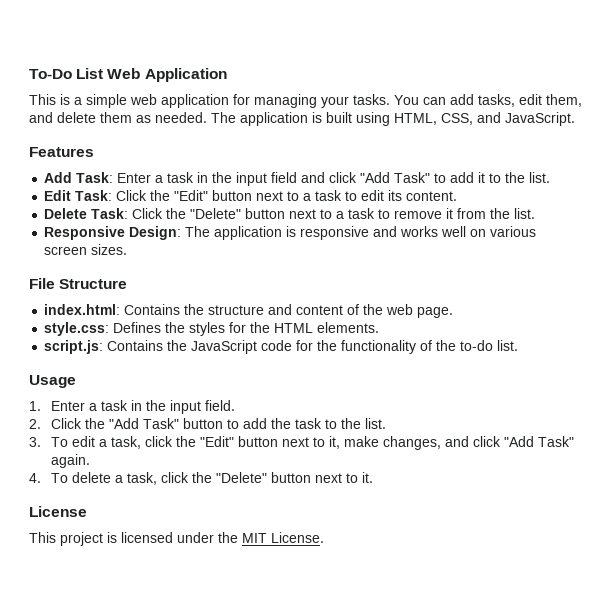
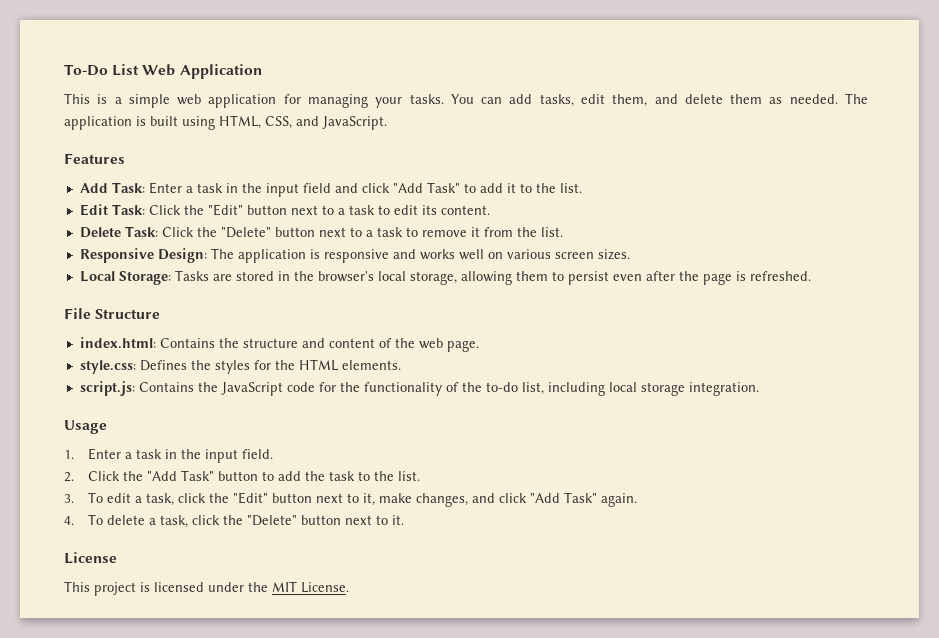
(128, 249) none -> [79,270,811,285] // Local Storage: Tasks are stored in the browser's local storage, allowing them to persist even after the page is refreshed.
[497,340,519,351] list. -> [521,382,759,396] list, including local storage integration.

